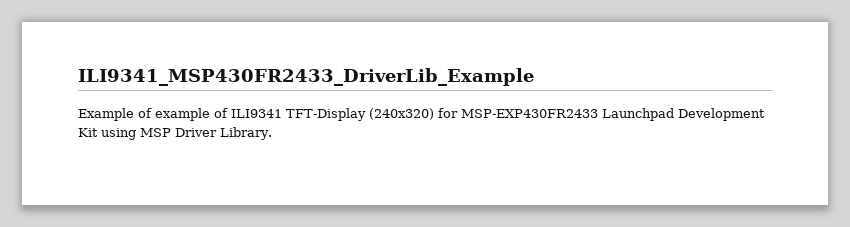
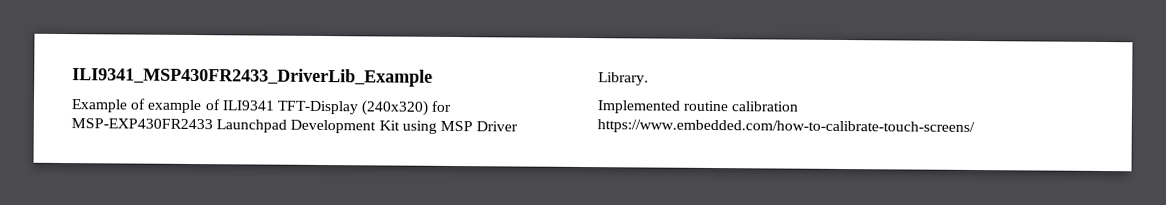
(272, 133) none -> [597,100,800,114] [597,119,975,136] // Implemented routine calibration https://www.embedded.com/how-to-calibrate-touch-screens/

